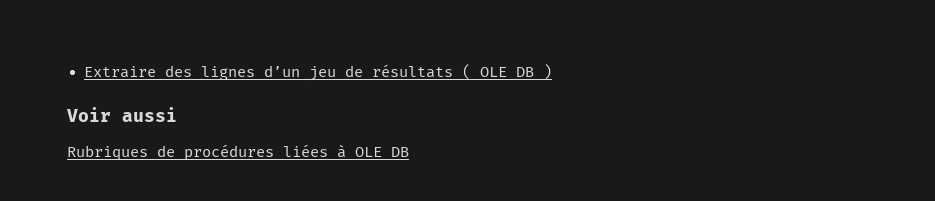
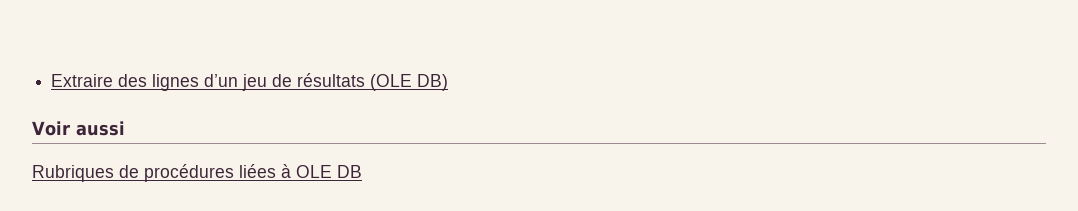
[461,64,552,80] ( OLE DB ) -> [370,74,449,91] (OLE DB)

